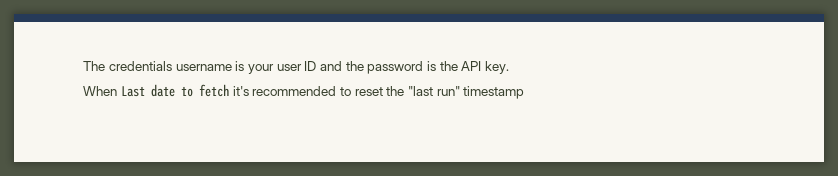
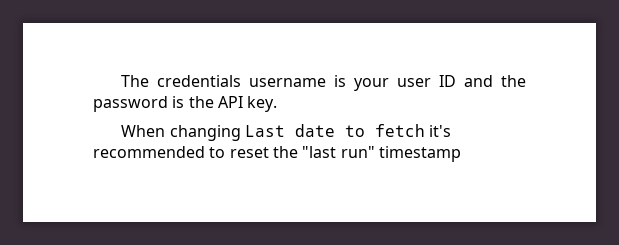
(118, 91) none -> [169,125,241,141] changing

